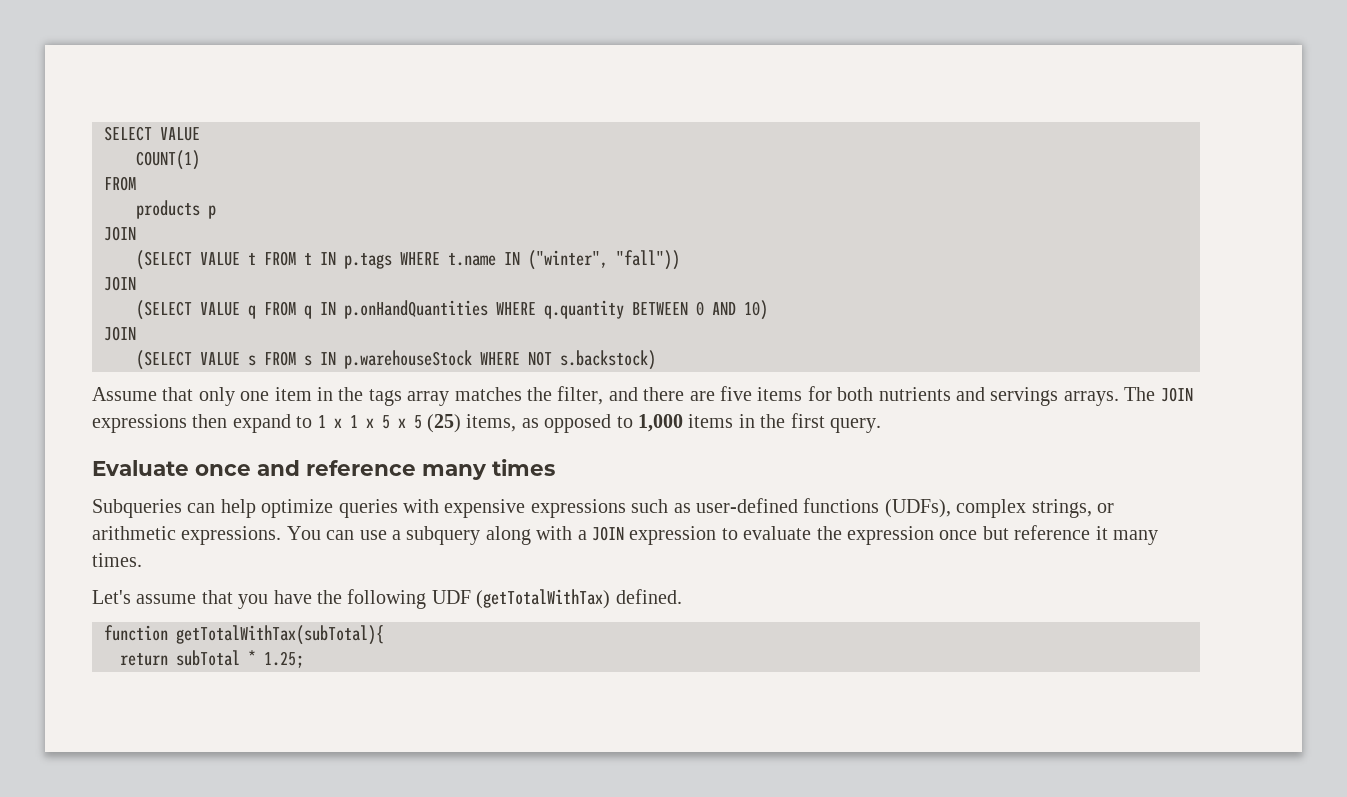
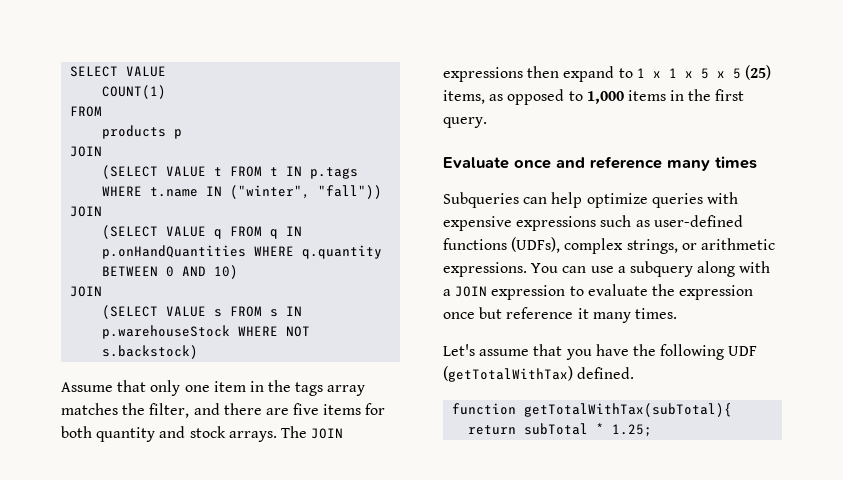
[878,387,1059,406] nutrients and servings -> [96,426,226,442] quantity and stock

